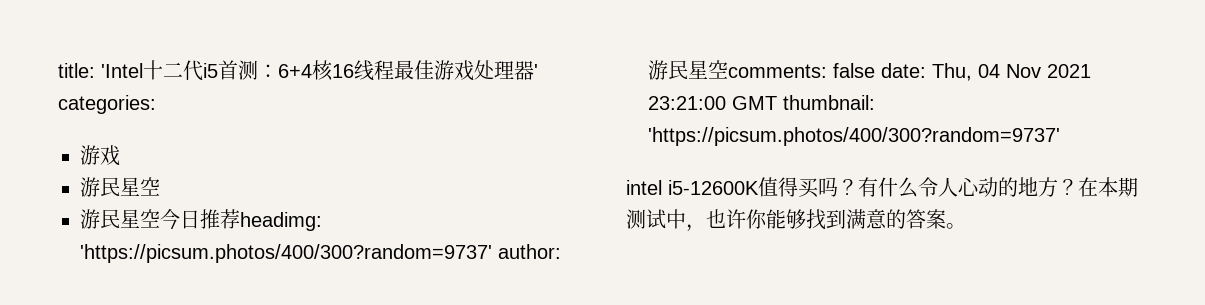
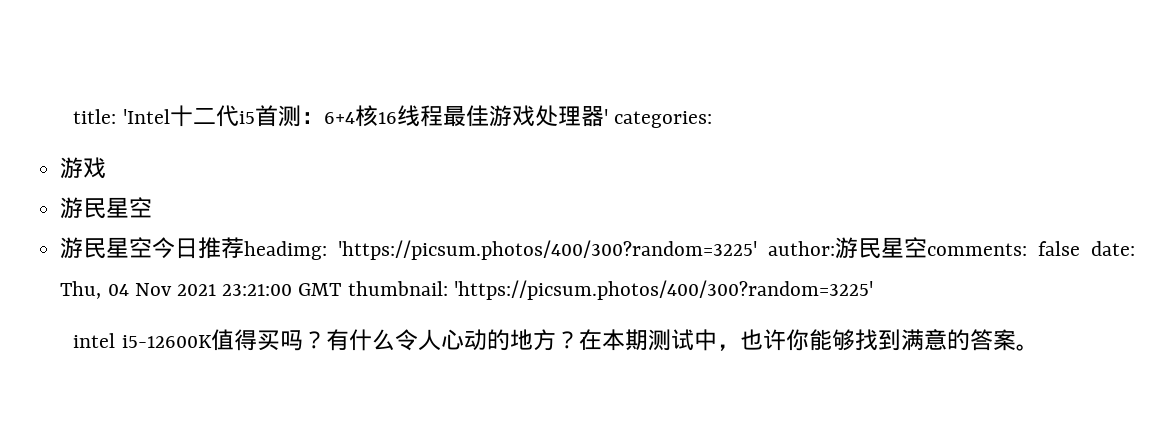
[80,244,492,263] 'https://picsum.photos/400/300?random=9737' -> [338,240,758,260] 'https://picsum.photos/400/300?random=3225'
[648,127,1060,146] 'https://picsum.photos/400/300?random=9737' -> [453,280,873,300] 'https://picsum.photos/400/300?random=3225'

